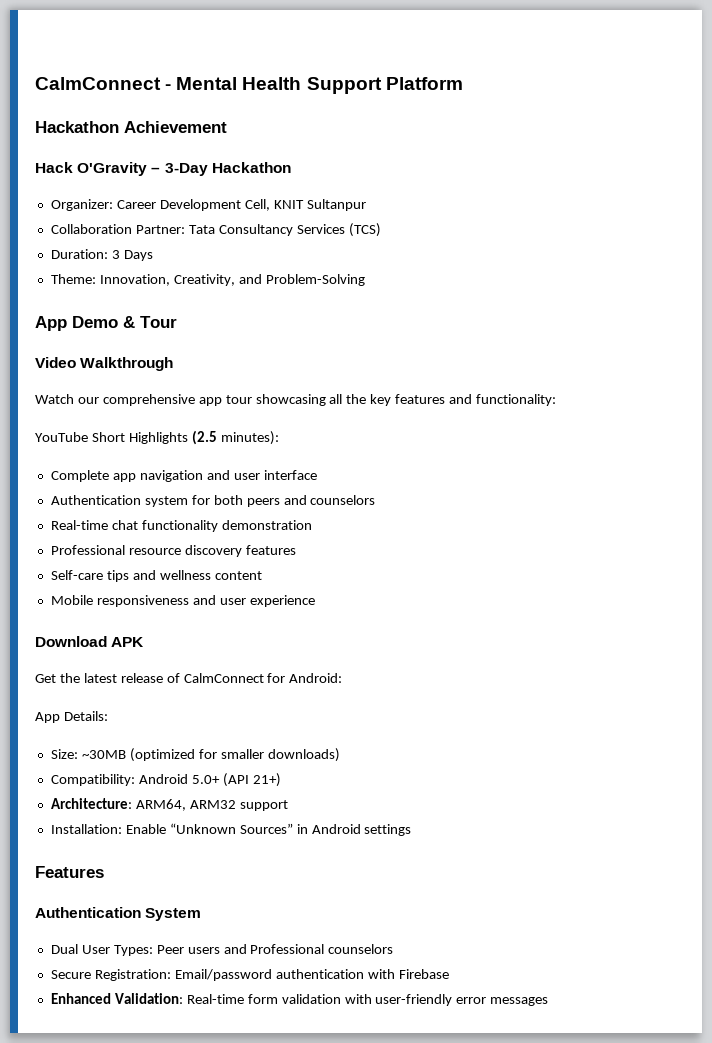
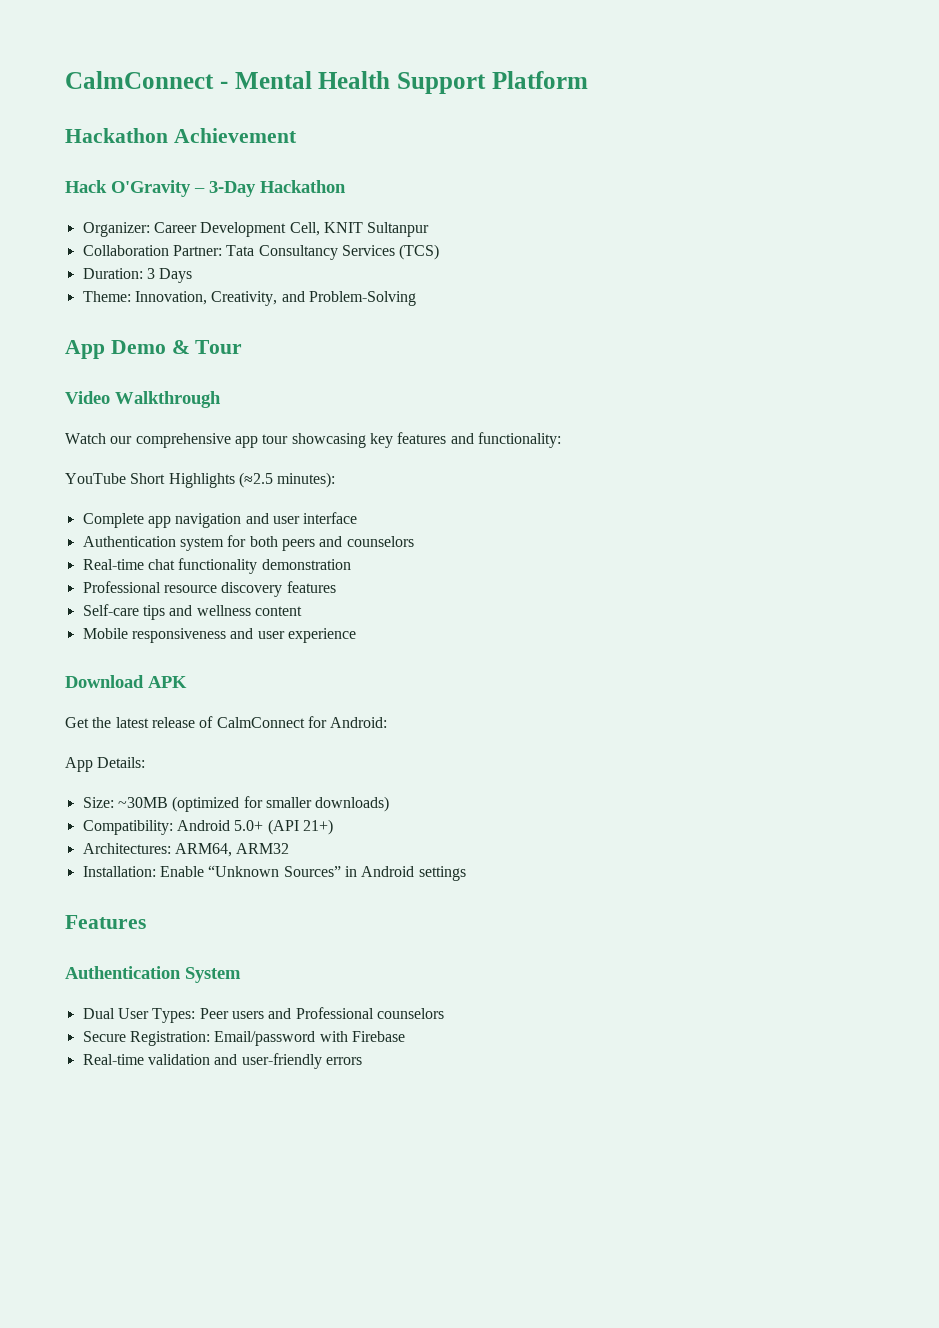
[329,394,367,404] all the -> (366, 440) none
[191,430,217,445] (2.5 -> [238,472,273,488] (≈2.5
[50,798,132,809] Architecture: -> [82,843,171,854] Architectures:
[239,800,288,811] support -> (290, 848) none
[275,969,364,979] authentication -> (316, 1038) none
[50,993,549,1006] Enhanced Validation: Real-time form validation with user-friendly error messages -> [82,1053,362,1069] Real-time validation and user-friendly errors

